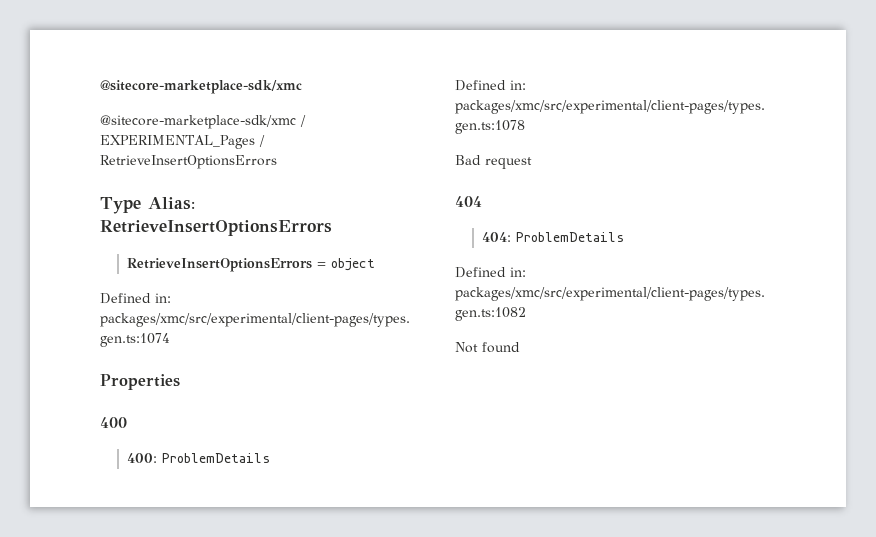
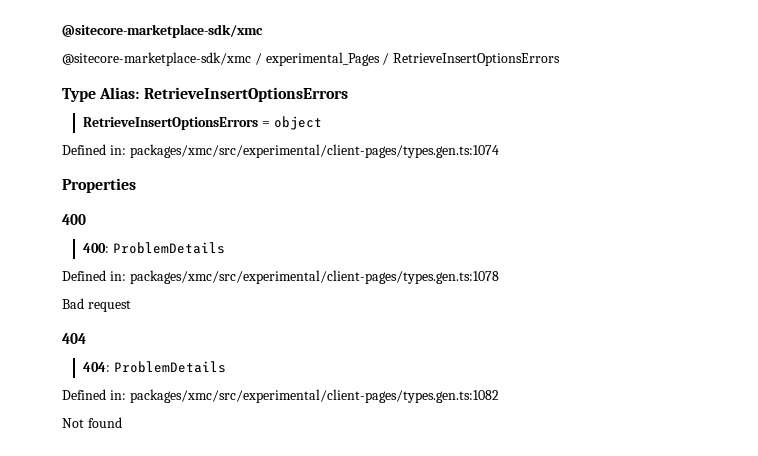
[100,135,255,149] EXPERIMENTAL_Pages -> [265,52,380,66] experimental_Pages

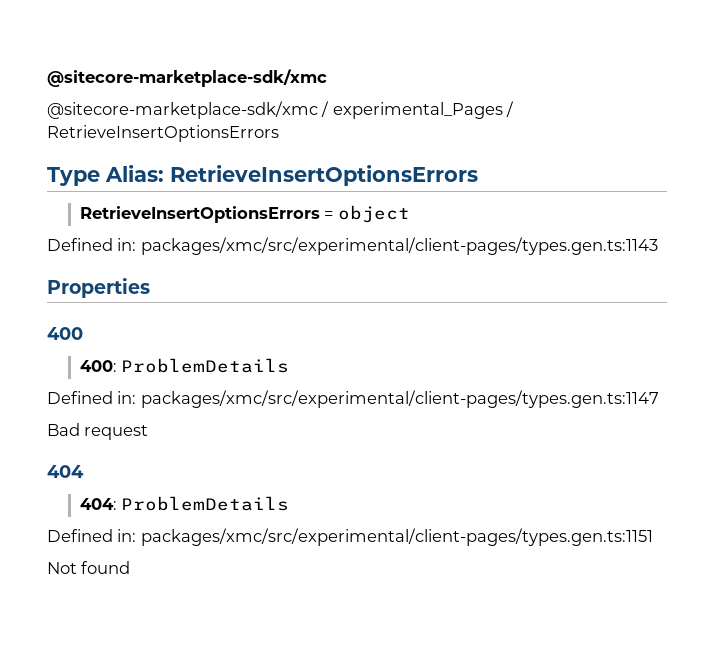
[129,144,499,158] packages/xmc/src/experimental/client-pages/types.gen.ts:1074 -> [140,237,658,255] packages/xmc/src/experimental/client-pages/types.gen.ts:1143
[129,270,499,284] packages/xmc/src/experimental/client-pages/types.gen.ts:1078 -> [140,390,659,408] packages/xmc/src/experimental/client-pages/types.gen.ts:1147
[129,389,499,403] packages/xmc/src/experimental/client-pages/types.gen.ts:1082 -> [140,528,653,546] packages/xmc/src/experimental/client-pages/types.gen.ts:1151

